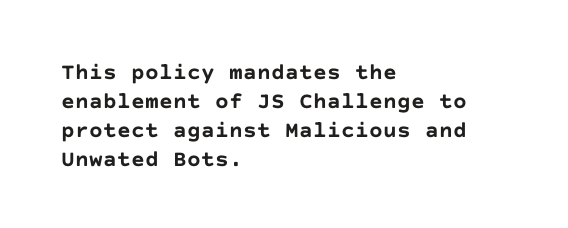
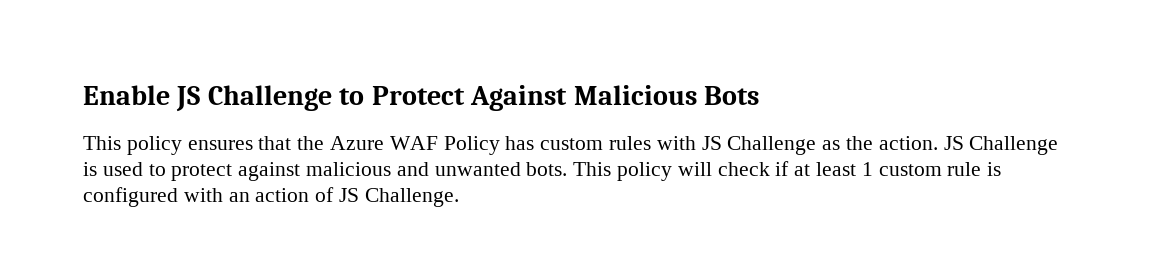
[61,63,397,84] [61,93,467,113] [61,121,467,142] [61,151,243,167] This policy mandates the enablement of JS Challenge to protect against Malicious and Unwated Bots. -> [83,85,759,112] [83,136,1059,155] [83,161,1002,181] [83,187,459,207] Enable JS Challenge to Protect Against Malicious Bots // This policy ensures that the Azure WAF Policy has custom rules with JS Challenge as the action. JS Challenge is used to protect against malicious and unwanted bots. This policy will check if at least 1 custom rule is configured with an action of JS Challenge.

